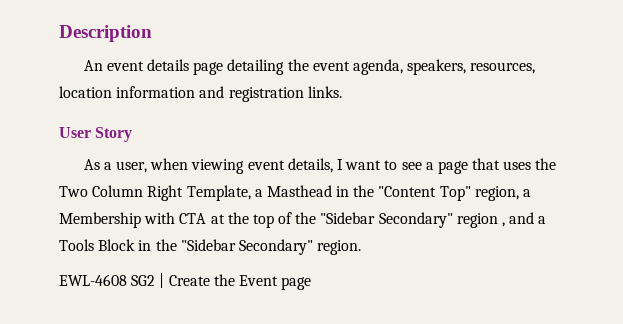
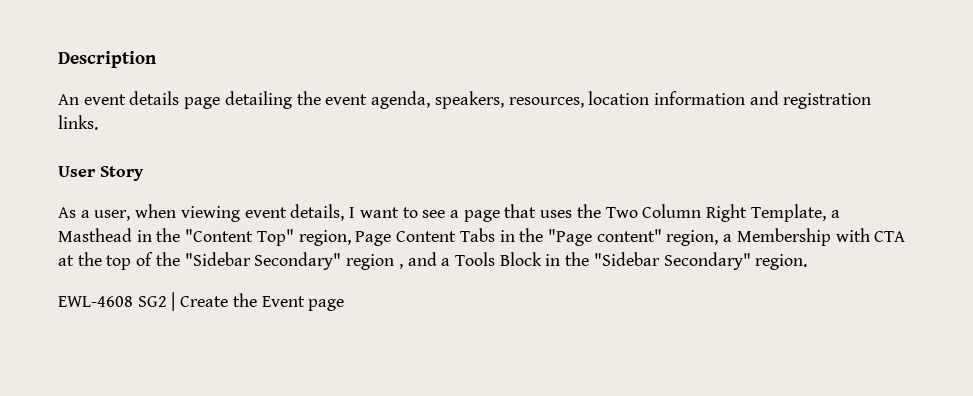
(519, 193) none -> [355,228,719,246] Page Content Tabs in the "Page content" region,

